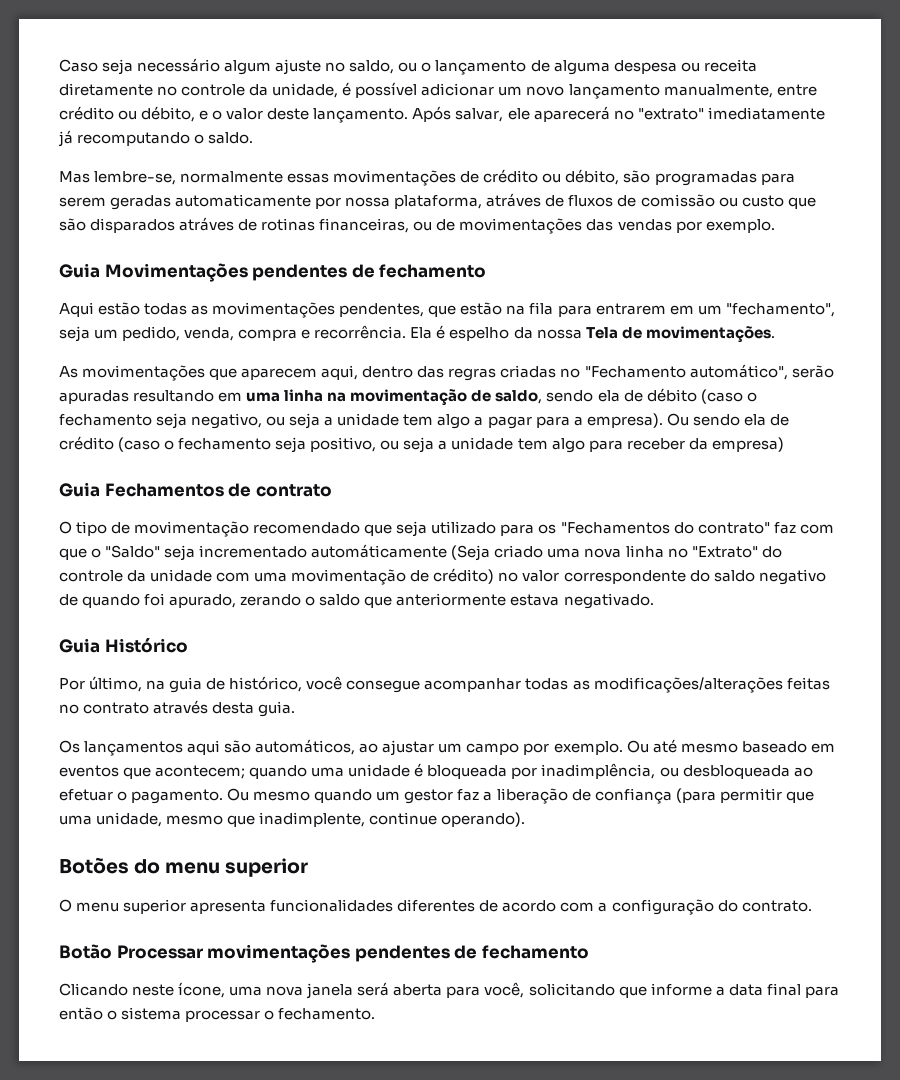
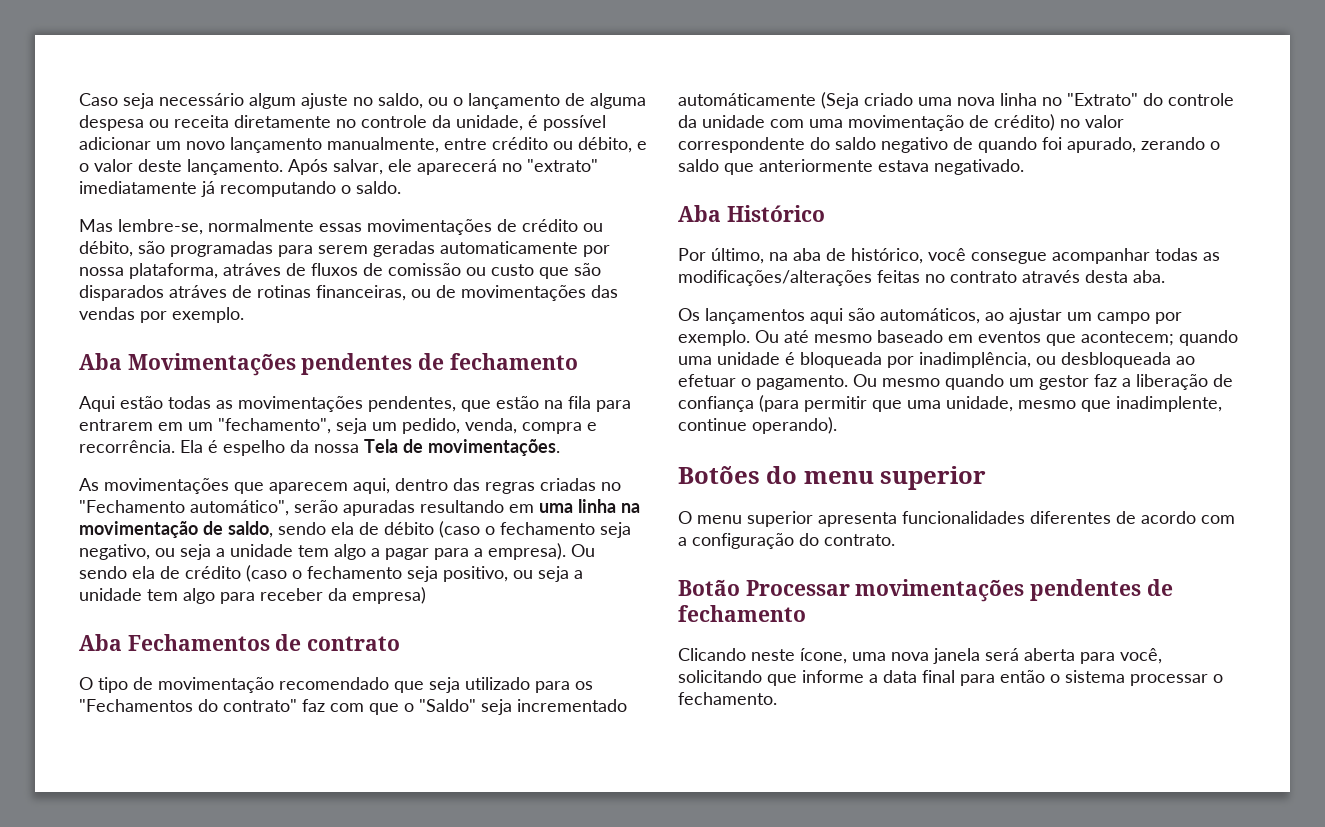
[59,263,100,278] Guia -> [79,353,122,370] Aba
[59,482,100,497] Guia -> [79,634,122,651] Aba
[59,638,100,653] Guia -> [678,205,721,222] Aba
[169,677,203,693] guia -> [793,248,821,261] aba
[258,701,296,717] guia. -> [1133,270,1165,283] aba.

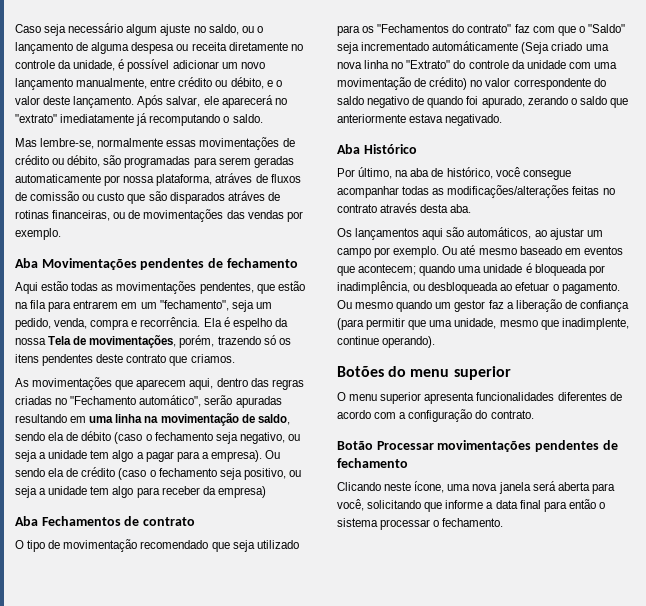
[428,439,560,456] movimentações. -> [89,335,291,348] [15,354,235,366] movimentações, porém, trazendo só os itens pendentes deste contrato que criamos.

